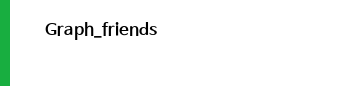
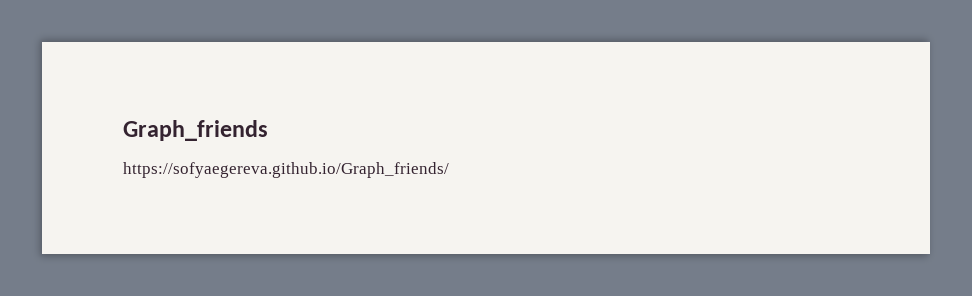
(157, 31) none -> [123,162,449,178] // https://sofyaegereva.github.io/Graph_friends/

